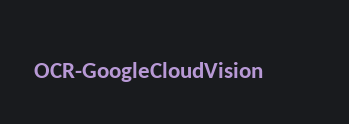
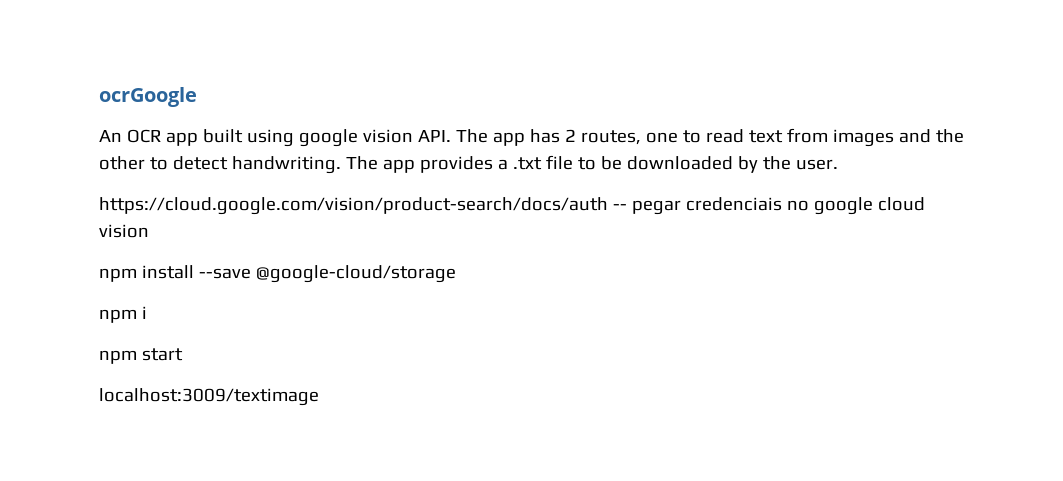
[34,62,263,82] OCR-GoogleCloudVision -> [99,87,197,107] [99,128,964,147] [99,155,838,174] [99,197,925,215] [99,224,149,238] [99,265,456,283] [99,306,147,323] [99,348,183,364] [99,388,319,406] ocrGoogle // An OCR app built using google vision API. The app has 2 routes, one to read text from images and the other to detect handwriting. The app provides a .txt file to be downloaded by the user. // https://cloud.google.com/vision/product-search/docs/auth -- pegar credenciais no google cloud vision // npm install --save @google-cloud/storage // npm i // npm start // localhost:3009/textimage

